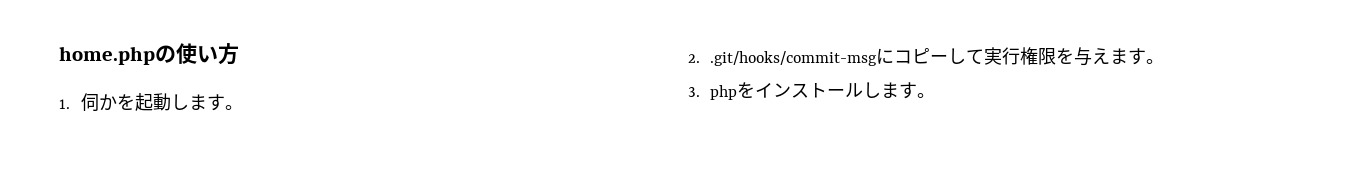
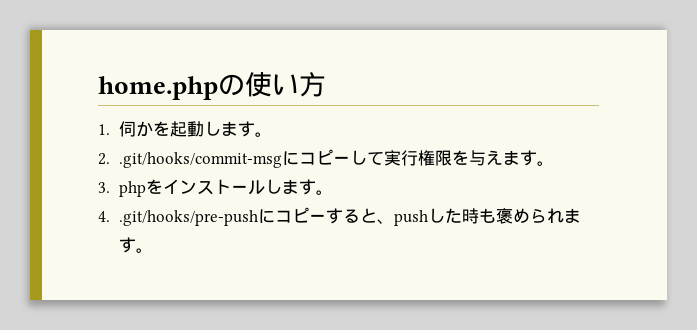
(935, 95) none -> [98,207,581,226] [118,237,153,253] // 4. .git/hooks/pre-pushにコピーすると、pushした時も褒められます。

